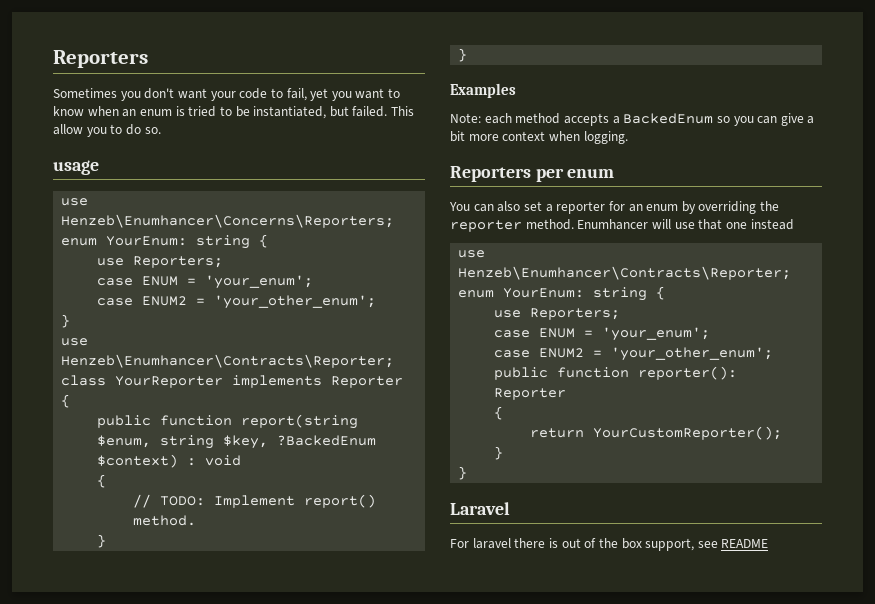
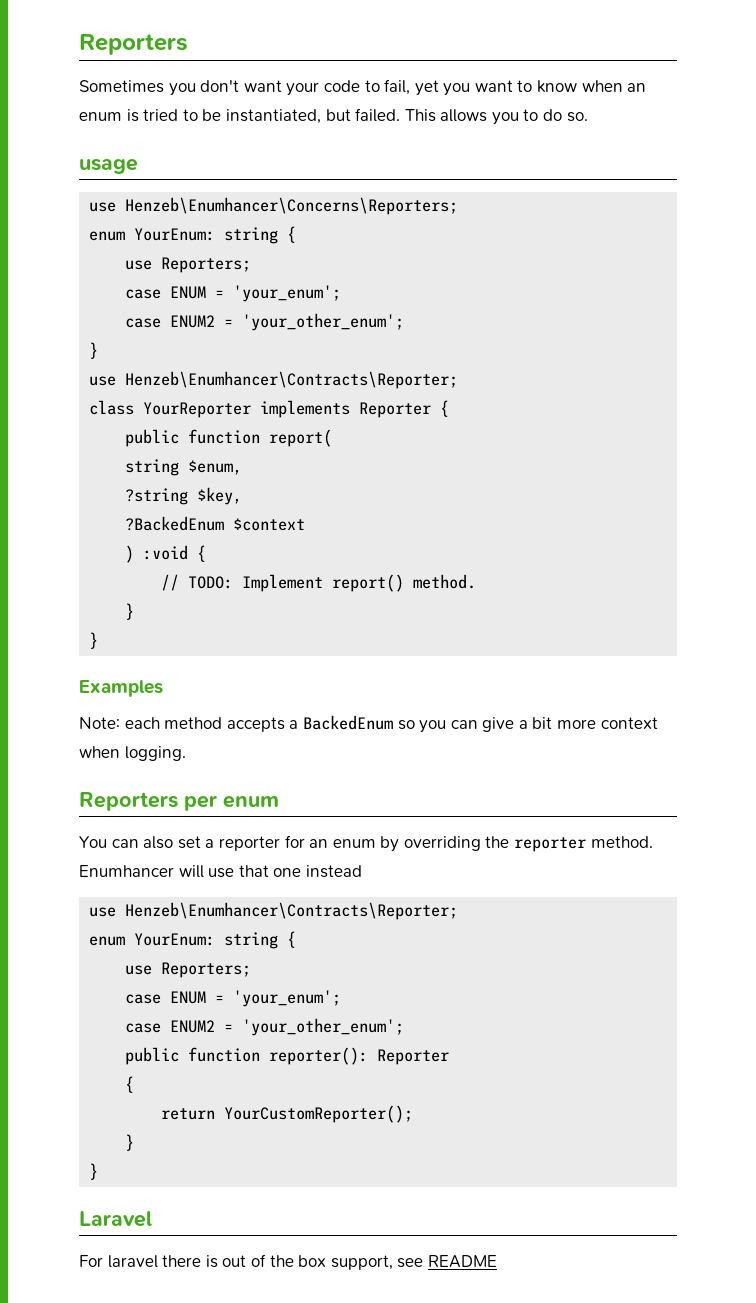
[53,124,83,135] allow -> [440,109,488,122] allows
[241,414,359,429] report(string -> [269,429,333,447] [125,459,180,476] report( // string
[160,435,215,449] string -> [125,488,189,505] // ?string
[277,435,377,446] [97,454,242,468] ?BackedEnum $context) : void // -> [125,516,306,531] [125,545,189,563] // ?BackedEnum $context // ) :void

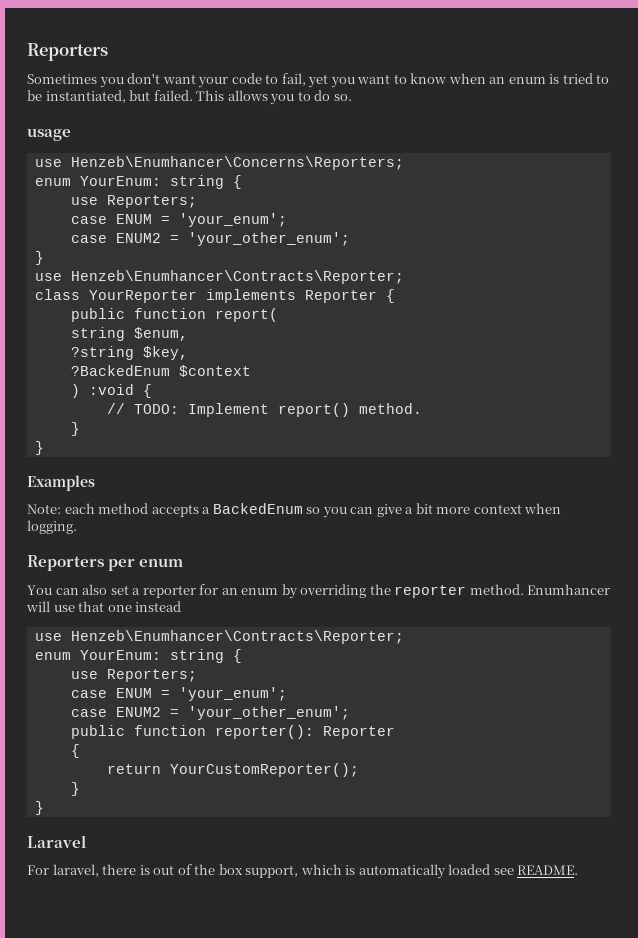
[107,1255,158,1268] laravel -> [52,864,99,877] laravel,
[397,1255,497,1268] see README -> [300,864,579,879] which is automatically loaded see README.

